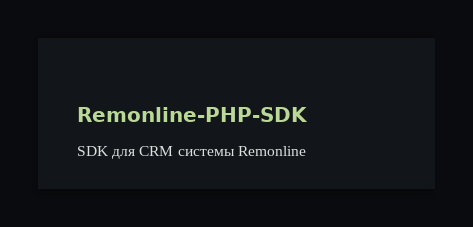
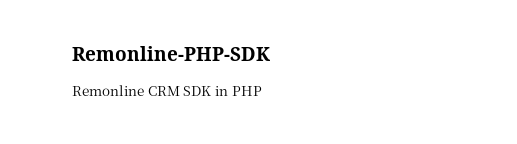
[77,146,306,159] SDK для CRM системы Remonline -> [72,85,262,96] Remonline CRM SDK in PHP

